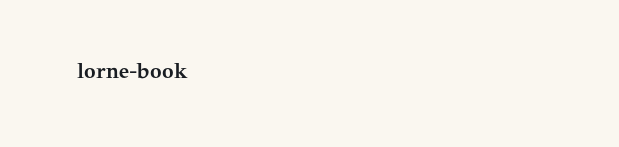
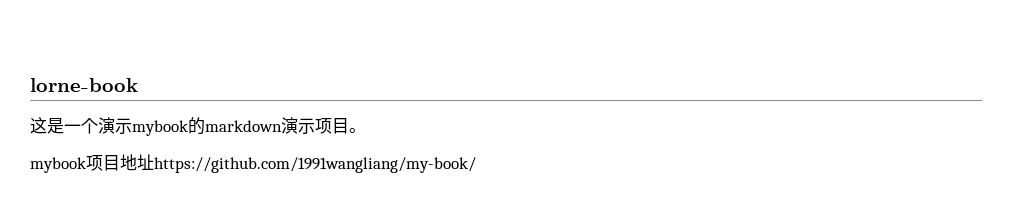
(188, 71) none -> [30,117,366,136] [30,154,476,173] // 这是一个演示mybook的markdown演示项目。 // mybook项目地址https://github.com/1991wangliang/my-book/

